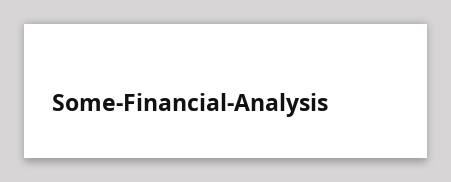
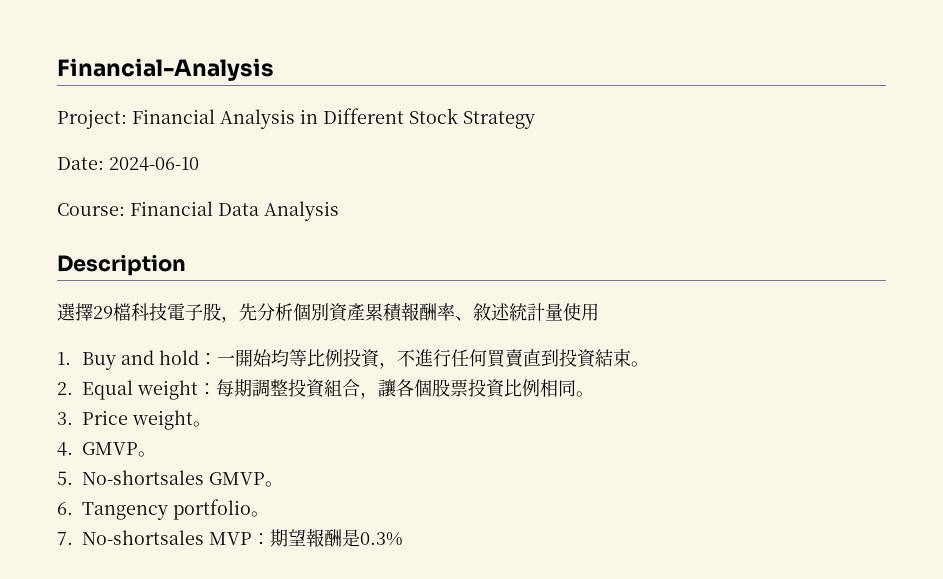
[52,93,328,117] Some-Financial-Analysis -> [57,58,274,81] [57,108,535,129] [57,157,199,171] [57,201,339,221] [57,254,186,276] [57,302,599,323] [57,349,650,370] [57,379,595,400] [57,410,212,430] [57,442,157,457] [57,470,284,487] [57,499,270,520] [57,528,404,547] Financial-Analysis // Project: Financial Analysis in Different Stock Strategy // Date: 2024-06-10 // Course: Financial Data Analysis // Description // 選擇29檔科技電子股，先分析個別資產累積報酬率、敘述統計量使用 // 1. Buy and hold：一開始均等比例投資，不進行任何買賣直到投資結束。 // 2. Equal weight：每期調整投資組合，讓各個股票投資比例相同。 // 3. Price weight。 // 4. GMVP。 // 5. No-shortsales GMVP。 // 6. Tangency portfolio。 // 7. No-shortsales MVP：期望報酬是0.3%

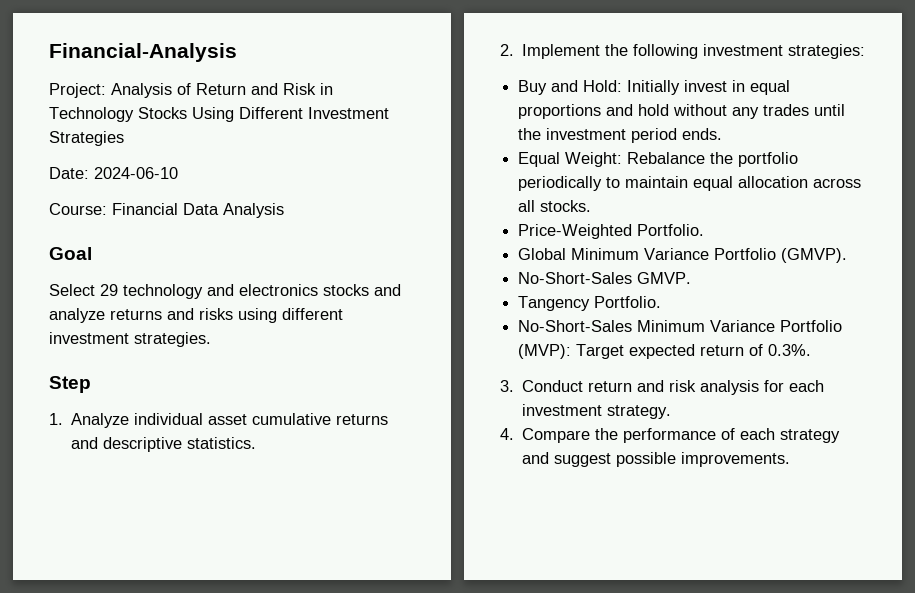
[132,108,535,129] Financial Analysis in Different Stock Strategy -> [111,83,333,98] [49,107,389,122] [49,131,124,146] Analysis of Return and Risk in Technology Stocks Using Different Investment Strategies
[57,254,186,276] [57,302,599,323] [57,349,650,370] [57,379,595,400] [57,410,212,430] [57,442,157,457] [57,470,284,487] [57,499,270,520] [57,528,404,547] Description // 選擇29檔科技電子股，先分析個別資產累積報酬率、敘述統計量使用 // 1. Buy and hold：一開始均等比例投資，不進行任何買賣直到投資結束。 // 2. Equal weight：每期調整投資組合，讓各個股票投資比例相同。 // 3. Price weight。 // 4. GMVP。 // 5. No-shortsales GMVP。 // 6. Tangency portfolio。 // 7. No-shortsales MVP：期望報酬是0.3% -> [49,247,92,260] [49,284,401,299] [49,308,343,323] [49,332,211,347] [49,376,91,393] [49,413,389,428] [71,437,257,452] [500,44,866,59] [518,80,791,95] [518,104,846,119] [518,128,723,143] [518,152,799,167] [518,176,862,191] [518,200,592,212] [518,224,705,239] [518,248,848,263] [518,272,692,284] [518,296,662,311] [518,320,843,332] [518,344,812,359] [500,380,825,395] [522,404,672,419] [500,428,841,443] [522,452,791,467] Goal // Select 29 technology and electronics stocks and analyze returns and risks using different investment strategies. // Step // 1. Analyze individual asset cumulative returns and descriptive statistics. // 2. Implement the following investment strategies: // Buy and Hold: Initially invest in equal proportions and hold without any trades until the investment period ends. // Equal Weight: Rebalance the portfolio periodically to maintain equal allocation across all stocks. // Price-Weighted Portfolio. // Global Minimum Variance Portfolio (GMVP). // No-Short-Sales GMVP. // Tangency Portfolio. // No-Short-Sales Minimum Variance Portfolio (MVP): Target expected return of 0.3%. // 3. Conduct return and risk analysis for each investment strategy. // 4. Compare the performance of each strategy and suggest possible improvements.

